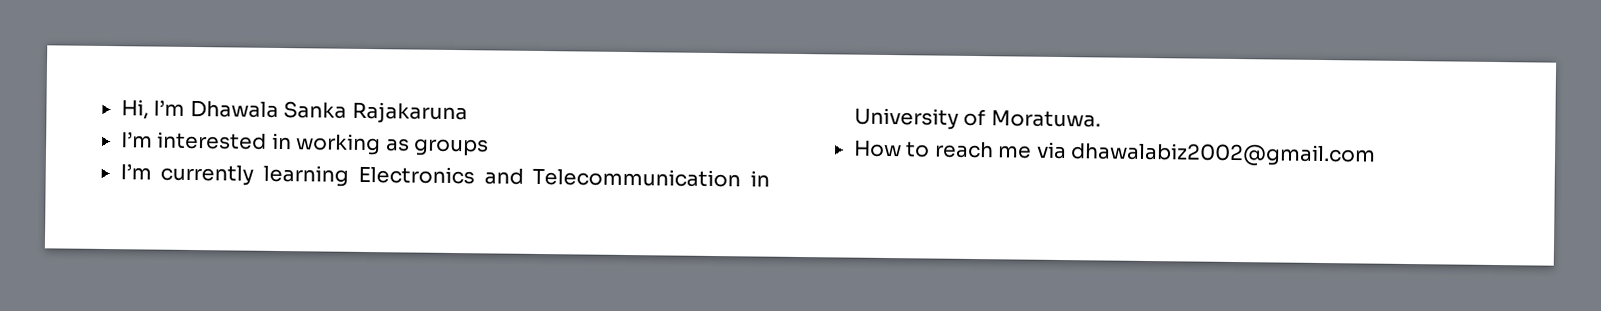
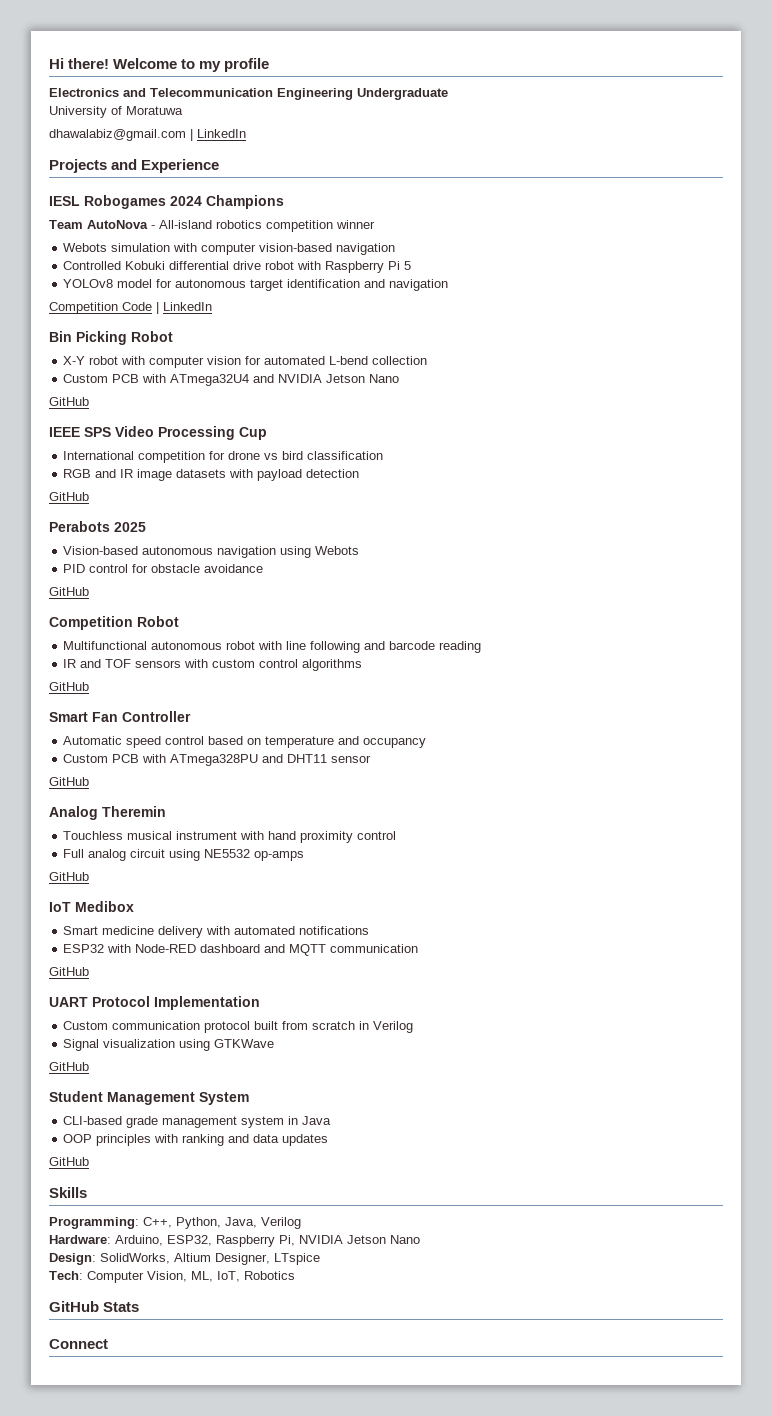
[120,99,468,125] [120,131,490,157] [119,163,770,188] [853,107,1101,130] [852,140,1377,167] Hi, I’m Dhawala Sanka Rajakaruna // I’m interested in working as groups // I’m currently learning Electronics and Telecommunication in University of Moratuwa. // How to reach me via dhawalabiz2002@gmail.com -> [49,58,270,72] [49,88,448,100] [49,106,183,118] [49,129,246,141] [49,159,220,173] [49,195,284,209] [49,220,375,232] [63,243,396,255] [63,261,412,273] [63,279,449,291] [49,302,212,314] [49,331,173,345] [63,356,428,368] [63,374,400,386] [49,397,89,406] [49,426,267,440] [63,451,384,463] [63,469,360,481] [49,492,89,501] [49,521,146,532] [63,546,360,558] [63,564,264,573] [49,587,89,596] [49,616,179,630] [63,641,482,653] [63,659,363,671] [49,682,89,691] [49,711,191,722] [63,736,427,748] [63,754,372,766] [49,777,89,786] [49,806,166,820] [63,831,397,843] [63,849,305,861] [49,872,89,881] [49,901,134,912] [63,926,370,938] [63,944,419,956] [49,967,89,976] [49,996,260,1010] [63,1021,414,1033] [63,1039,275,1051] [49,1062,89,1071] [49,1091,249,1105] [63,1116,332,1128] [63,1134,329,1146] [49,1157,89,1166] [49,1187,87,1198] [49,1217,301,1229] [49,1235,420,1247] [49,1253,320,1265] [49,1271,295,1283] [49,1301,140,1312] [49,1339,108,1349] Hi there! Welcome to my profile // Electronics and Telecommunication Engineering Undergraduate // University of Moratuwa // dhawalabiz@gmail.com | LinkedIn // Projects and Experience // IESL Robogames 2024 Champions // Team AutoNova - All-island robotics competition winner // Webots simulation with computer vision-based navigation // Controlled Kobuki differential drive robot with Raspberry Pi 5 // YOLOv8 model for autonomous target identification and navigation // Competition Code | LinkedIn // Bin Picking Robot // X-Y robot with computer vision for automated L-bend collection // Custom PCB with ATmega32U4 and NVIDIA Jetson Nano // GitHub // IEEE SPS Video Processing Cup // International competition for drone vs bird classification // RGB and IR image datasets with payload detection // GitHub // Perabots 2025 // Vision-based autonomous navigation using Webots // PID control for obstacle avoidance // GitHub // Competition Robot // Multifunctional autonomous robot with line following and barcode reading // IR and TOF sensors with custom control algorithms // GitHub // Smart Fan Controller // Automatic speed control based on temperature and occupancy // Custom PCB with ATmega328PU and DHT11 sensor // GitHub // Analog Theremin // Touchless musical instrument with hand proximity control // Full analog circuit using NE5532 op-amps // GitHub // IoT Medibox // Smart medicine delivery with automated notifications // ESP32 with Node-RED dashboard and MQTT communication // GitHub // UART Protocol Implementation // Custom communication protocol built from scratch in Verilog // Signal visualization using GTKWave // GitHub // Student Management System // CLI-based grade management system in Java // OOP principles with ranking and data updates // GitHub // Skills // Programming: C++, Python, Java, Verilog // Hardware: Arduino, ESP32, Raspberry Pi, NVIDIA Jetson Nano // Design: SolidWorks, Altium Designer, LTspice // Tech: Computer Vision, ML, IoT, Robotics // GitHub Stats // Connect

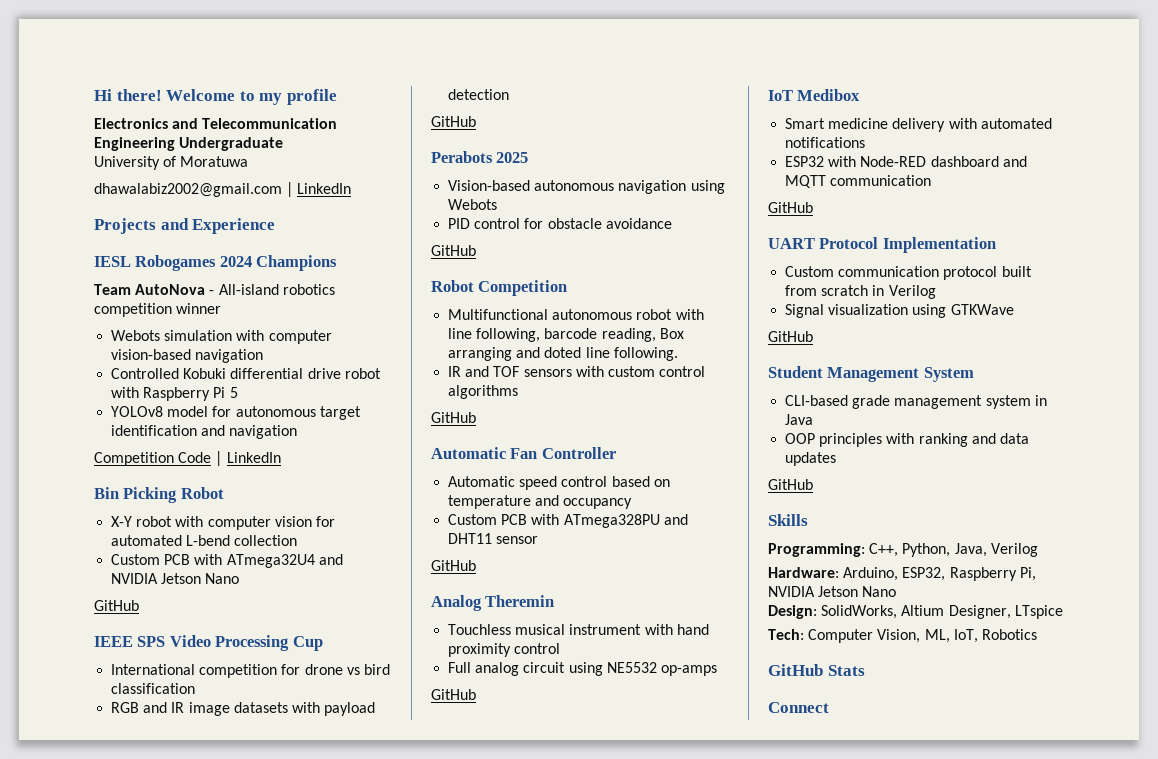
[49,129,186,141] dhawalabiz@gmail.com -> [94,183,282,197] dhawalabiz2002@gmail.com
[49,616,179,630] Competition Robot -> [431,280,568,296] Robot Competition
[310,641,482,653] following and barcode reading -> [476,328,684,342] [448,347,678,361] following, barcode reading, Box arranging and doted line following.
[49,712,88,722] Smart -> [431,447,506,459] Automatic

